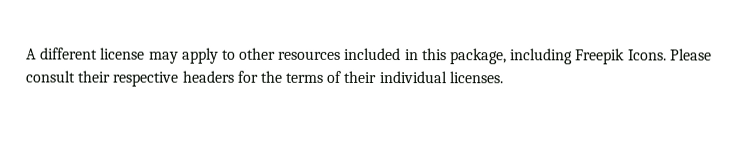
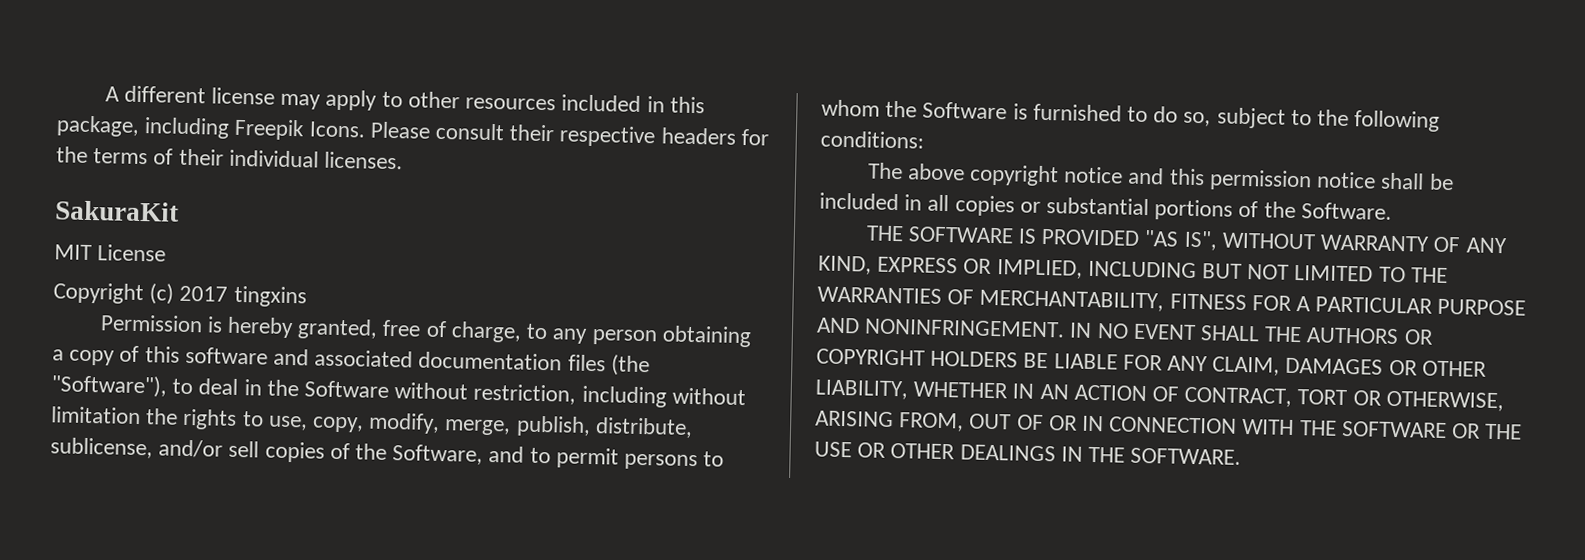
(504, 77) none -> [55,200,179,222] [54,244,167,262] [53,282,307,308] [99,314,752,348] [52,345,650,377] [51,374,746,408] [51,406,693,439] [50,437,725,471] [821,99,1441,132] [820,130,924,149] [867,162,1454,192] [819,192,1392,221] [865,225,1507,254] [818,255,1448,284] [817,286,1527,316] [816,317,1434,345] [816,348,1487,377] [815,379,1504,412] [815,410,1523,440] [814,441,1242,465] // SakuraKit // MIT License // Copyright (c) 2017 tingxins // Permission is hereby granted, free of charge, to any person obtaining a copy of this software and associated documentation files (the "Software"), to deal in the Software without restriction, including without limitation the rights to use, copy, modify, merge, publish, distribute, sublicense, and/or sell copies of the Software, and to permit persons to whom the Software is furnished to do so, subject to the following conditions: // The above copyright notice and this permission notice shall be included in all copies or substantial portions of the Software. // THE SOFTWARE IS PROVIDED "AS IS", WITHOUT WARRANTY OF ANY KIND, EXPRESS OR IMPLIED, INCLUDING BUT NOT LIMITED TO THE WARRANTIES OF MERCHANTABILITY, FITNESS FOR A PARTICULAR PURPOSE AND NONINFRINGEMENT. IN NO EVENT SHALL THE AUTHORS OR COPYRIGHT HOLDERS BE LIABLE FOR ANY CLAIM, DAMAGES OR OTHER LIABILITY, WHETHER IN AN ACTION OF CONTRACT, TORT OR OTHERWISE, ARISING FROM, OUT OF OR IN CONNECTION WITH THE SOFTWARE OR THE USE OR OTHER DEALINGS IN THE SOFTWARE.

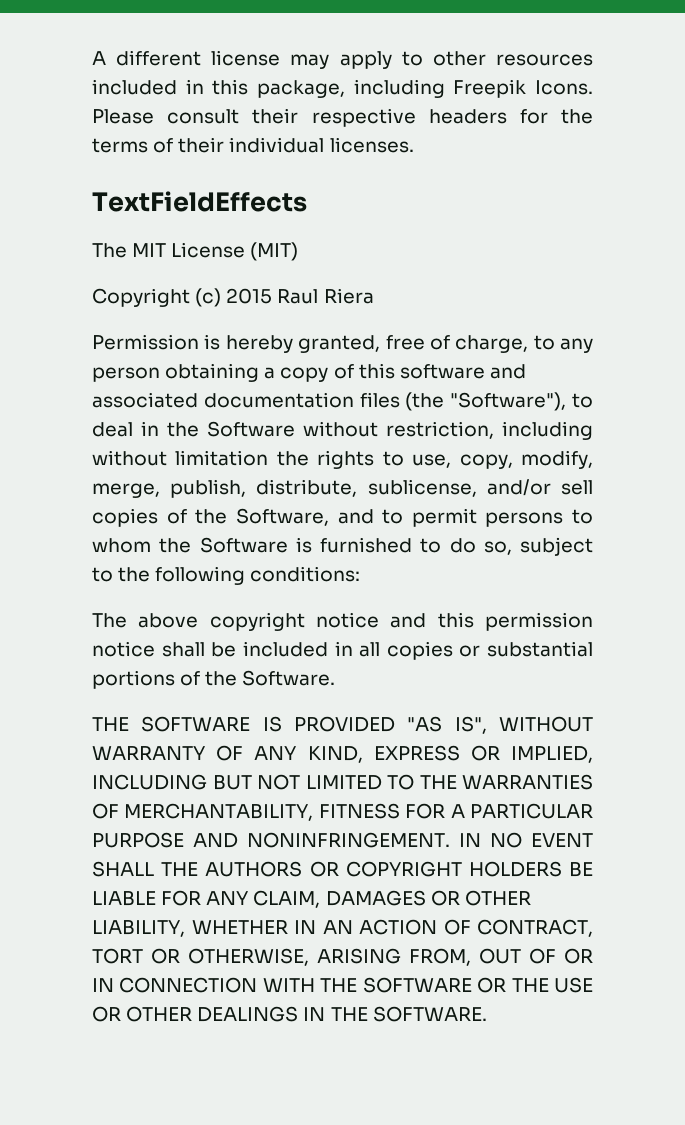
[55,200,179,222] SakuraKit // -> [92,191,307,212] [92,243,127,258] TextFieldEffects // The
(167, 253) none -> [250,242,299,261] (MIT)
[179,285,307,308] 2017 tingxins -> [226,288,374,304] 2015 Raul Riera

